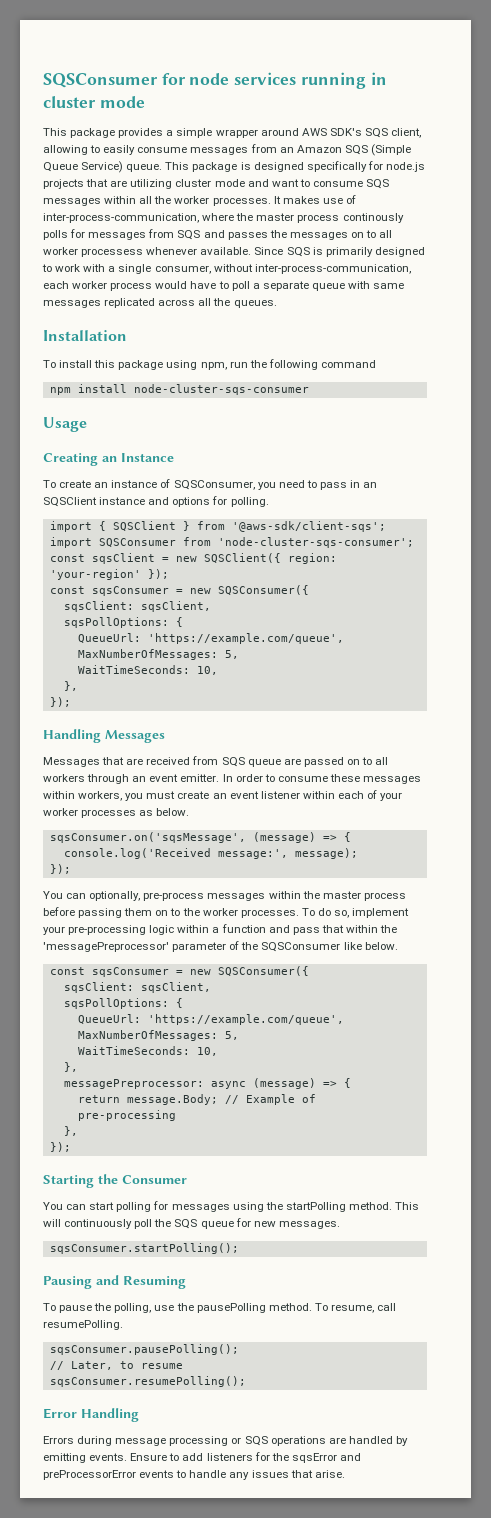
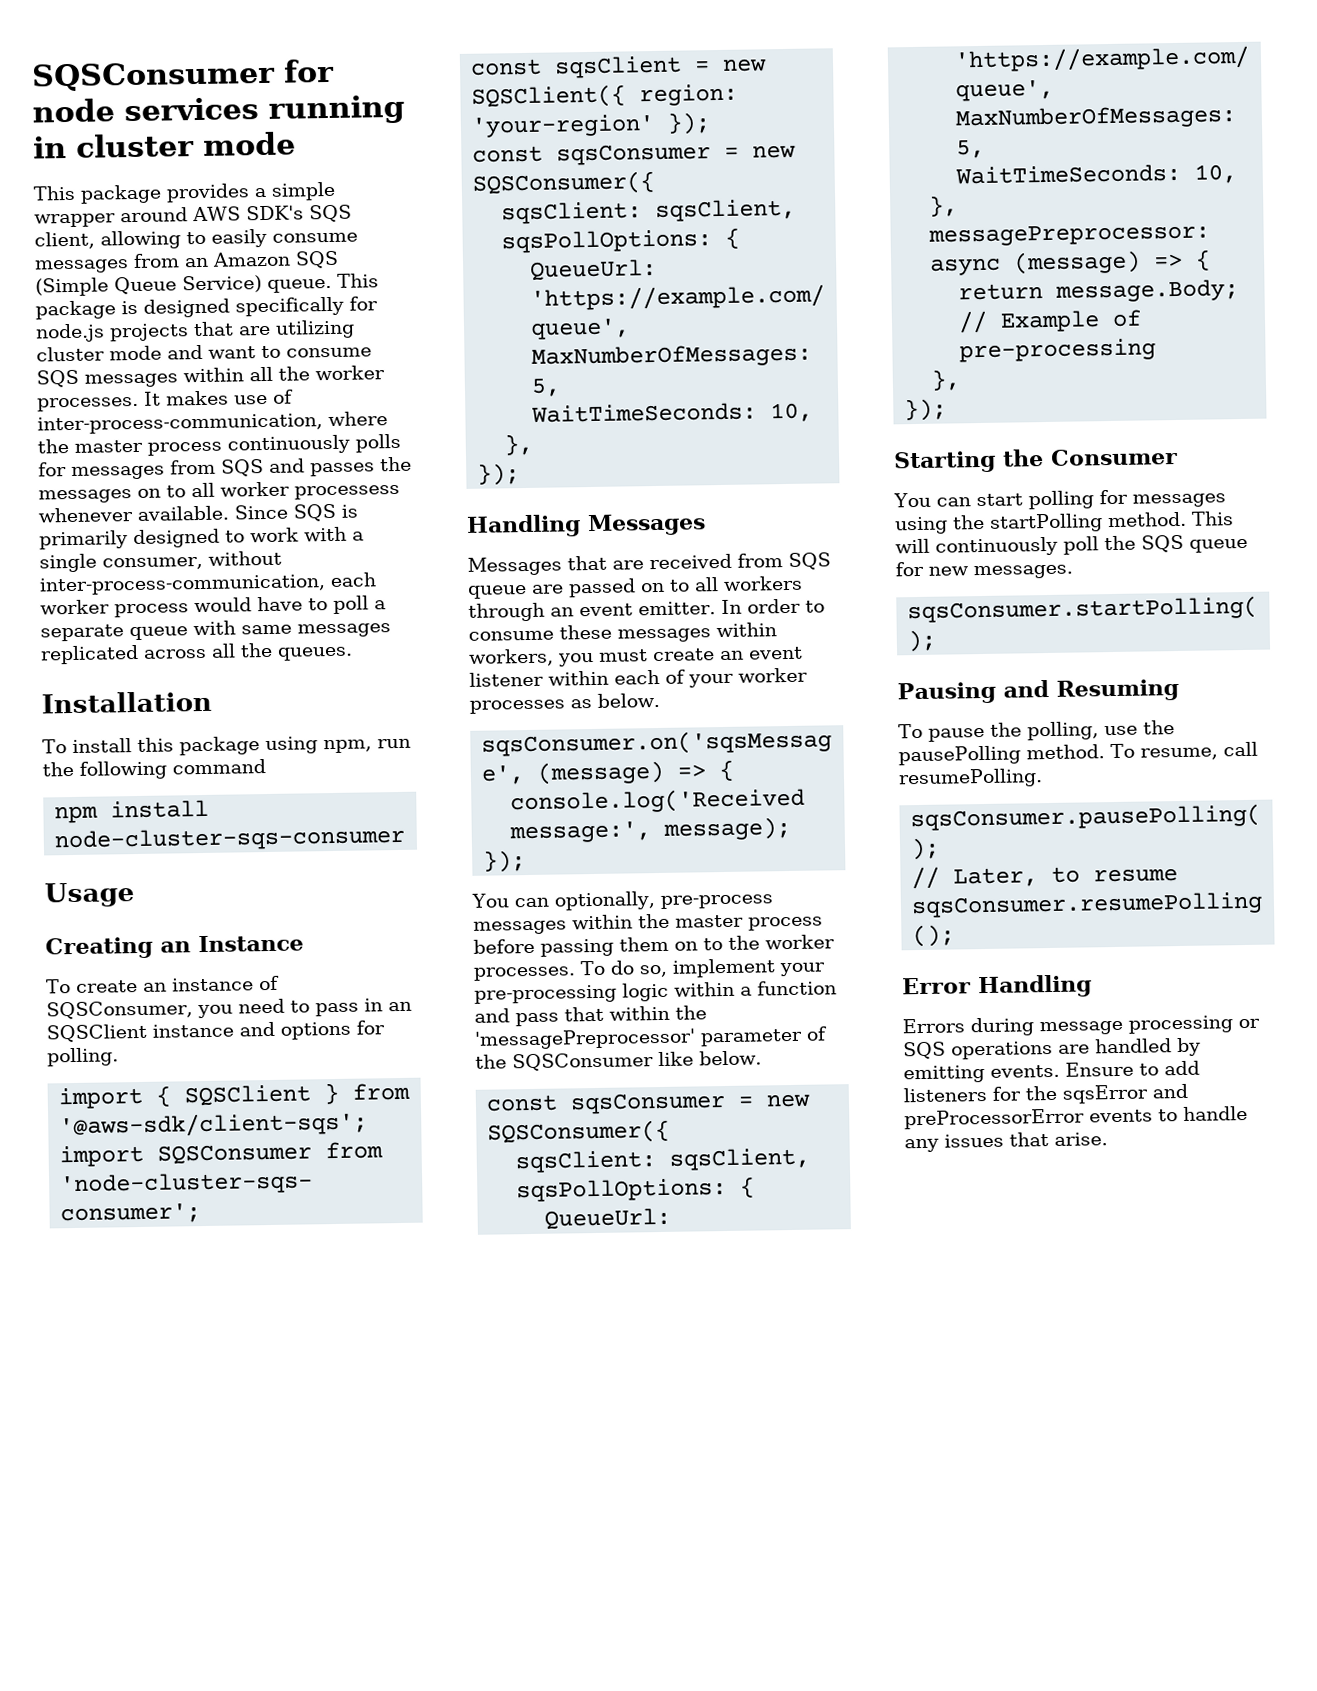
[342,213,404,223] continously -> [227,434,350,455] continuously

